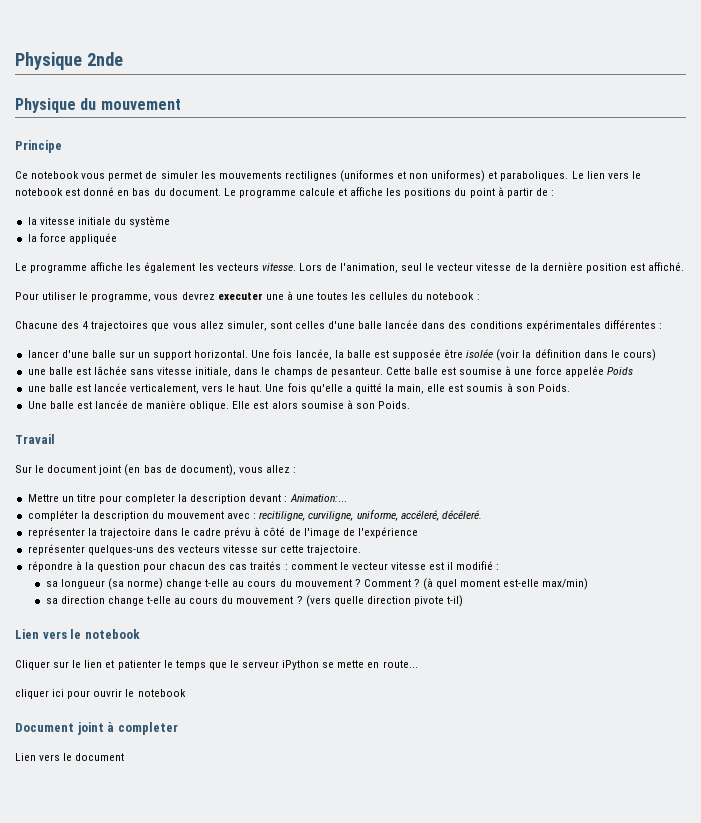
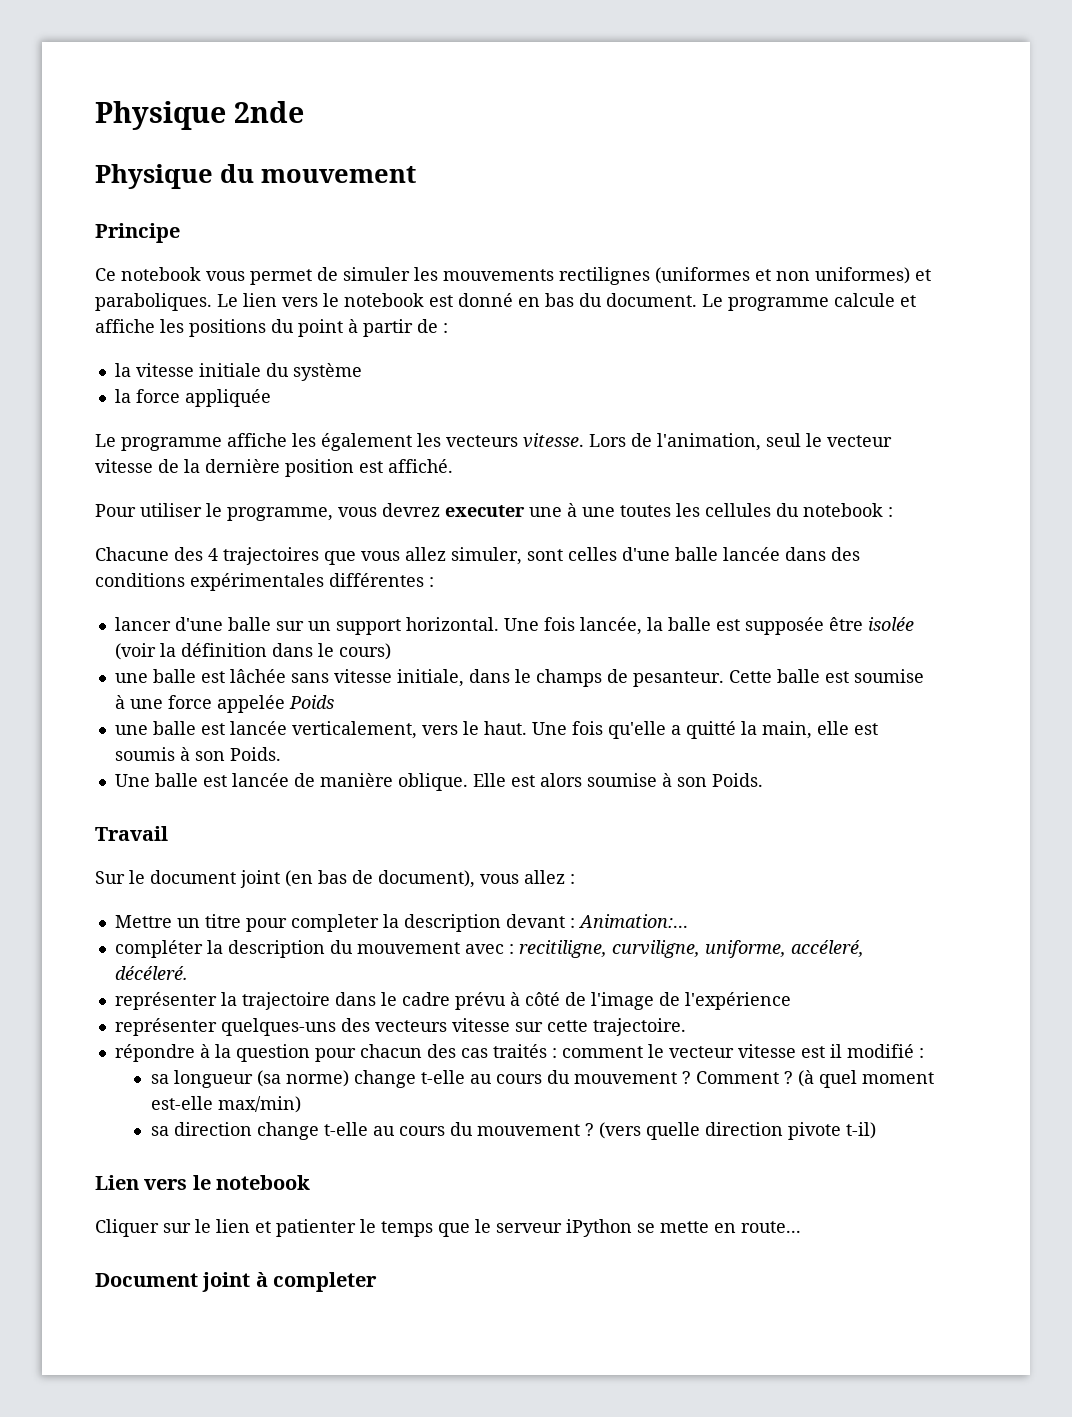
[15,689,186,699] // cliquer ici pour ouvrir le notebook -> (801, 1227) none
[15,753,125,761] // Lien vers le document -> (378, 1282) none

